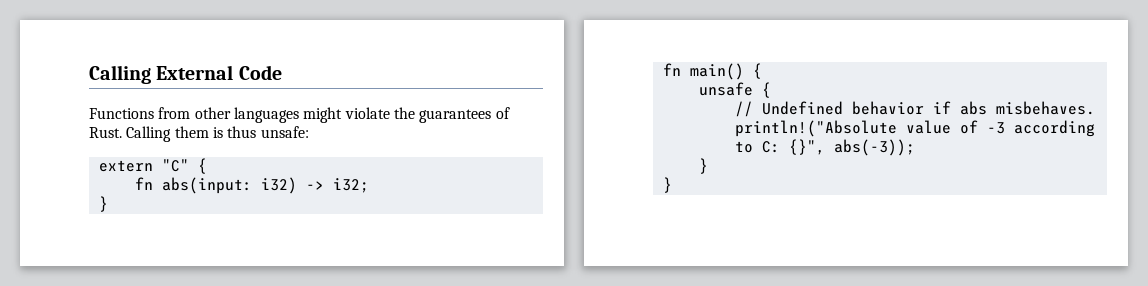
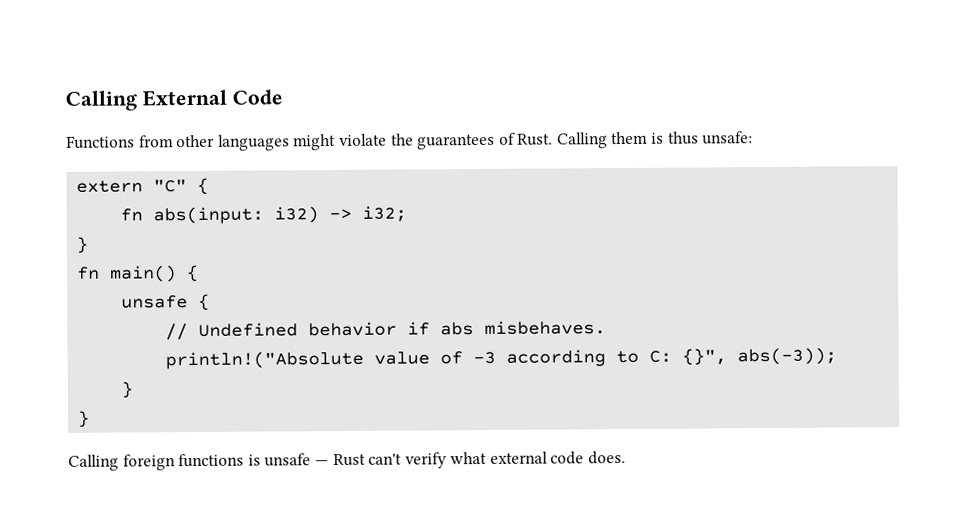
(672, 185) none -> [68,451,627,471] // Calling foreign functions is unsafe — Rust can't verify what external code does.

